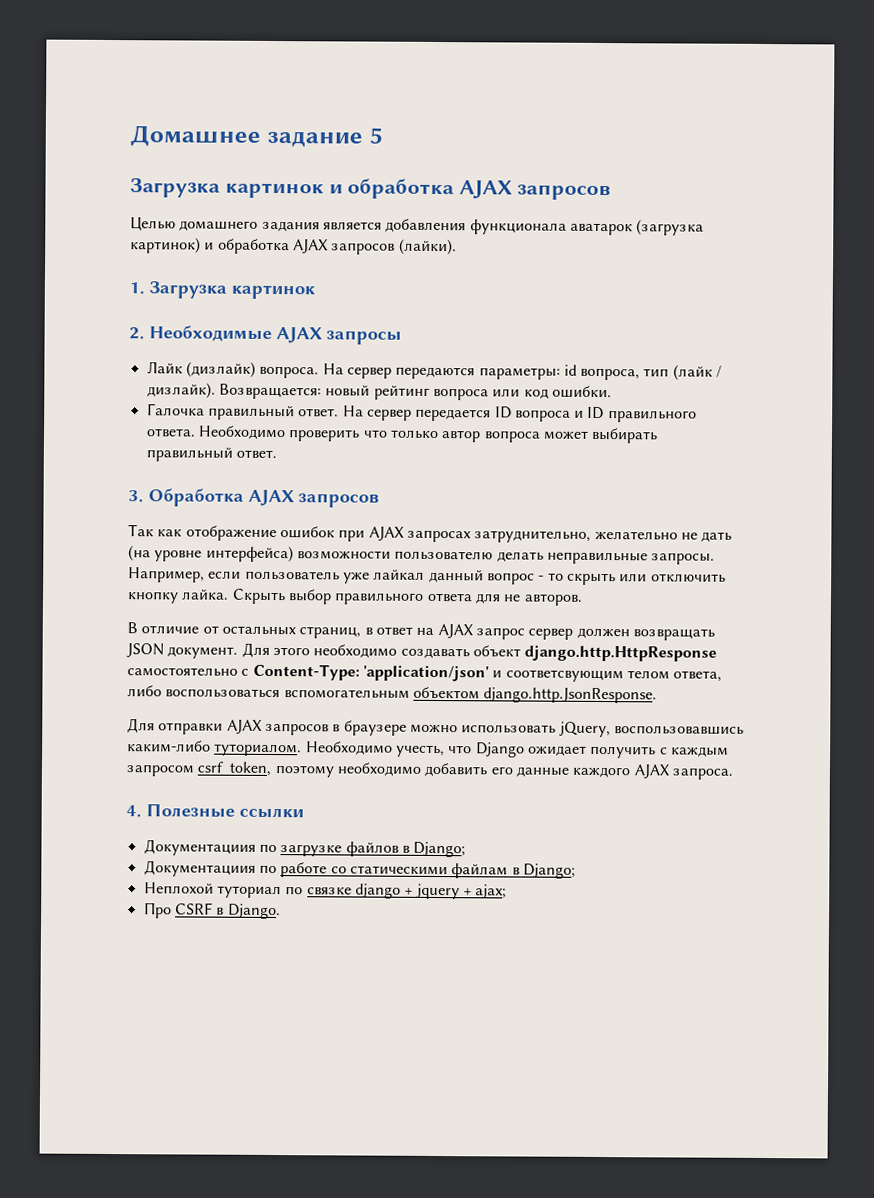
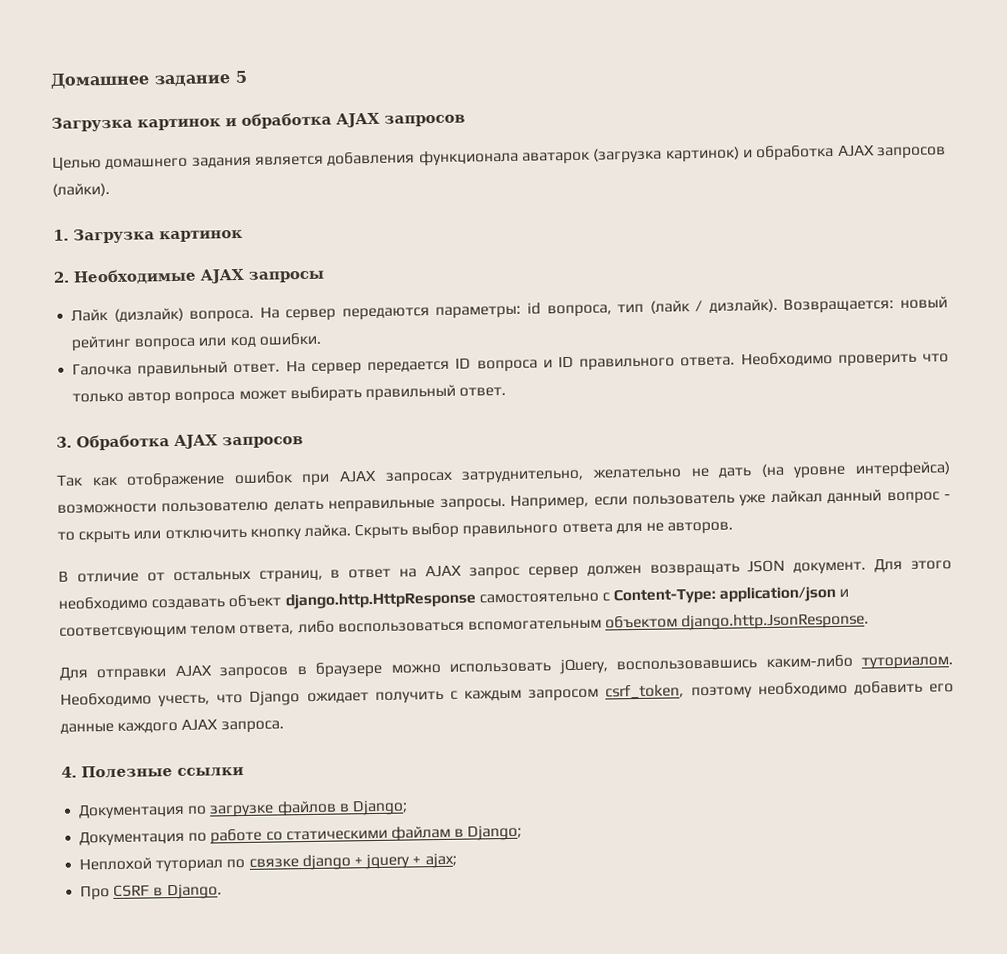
[362,665,489,682] 'application/json' -> [719,585,837,603] application/json
[143,839,256,856] Документациия -> [78,802,186,820] Документация
[143,860,256,877] Документациия -> [79,829,186,847] Документация

